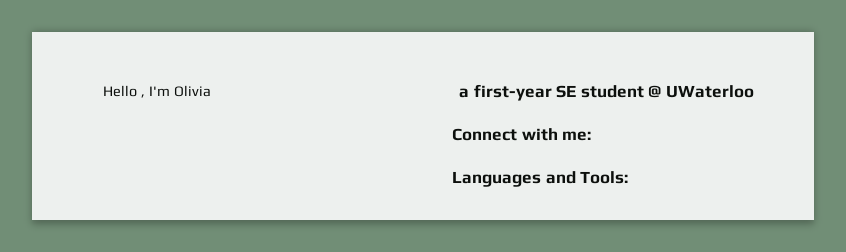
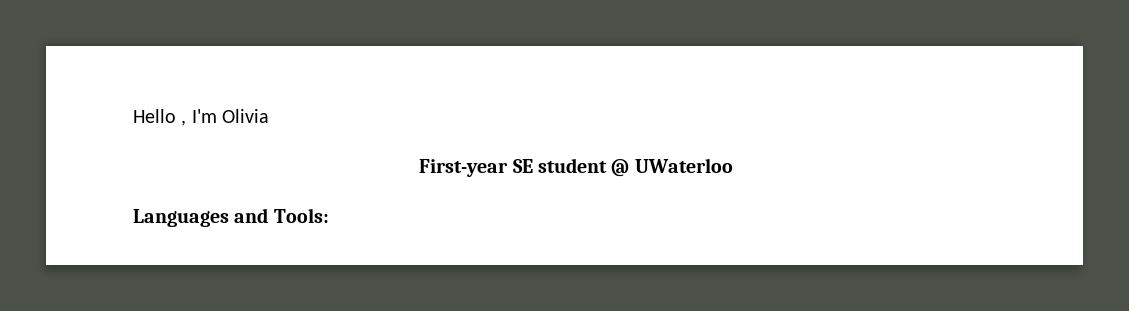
[459,84,552,101] a first-year -> [419,159,509,177] First-year
[452,128,592,141] // Connect with me: -> (733, 165) none

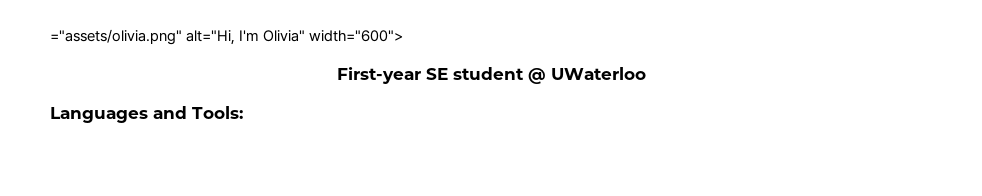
[133,109,270,126] Hello , I'm Olivia -> [50,29,404,45] ="assets/olivia.png" alt="Hi, I'm Olivia" width="600">

